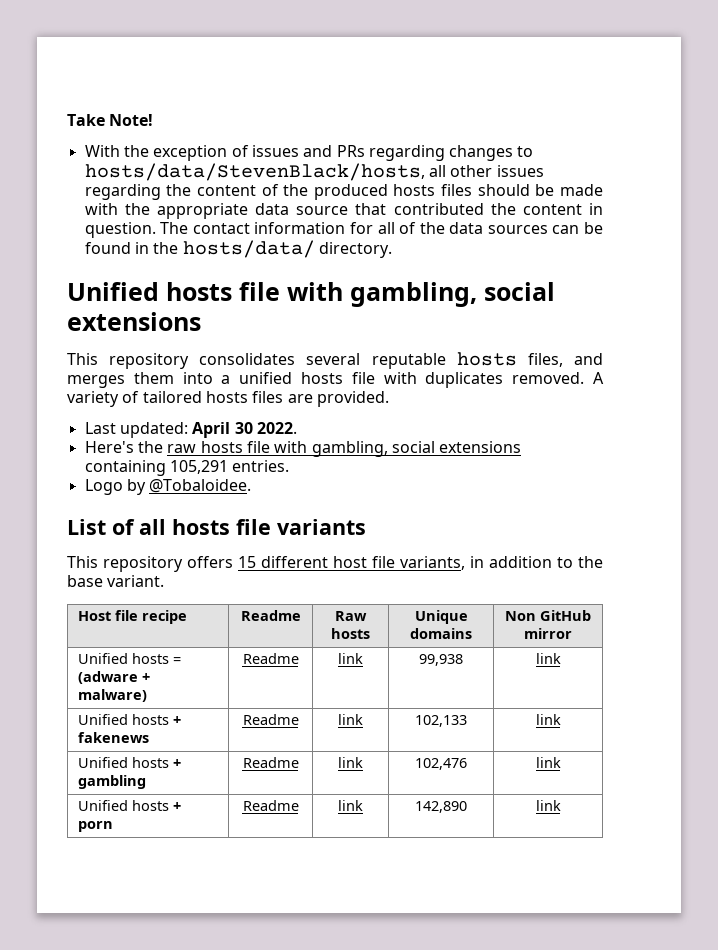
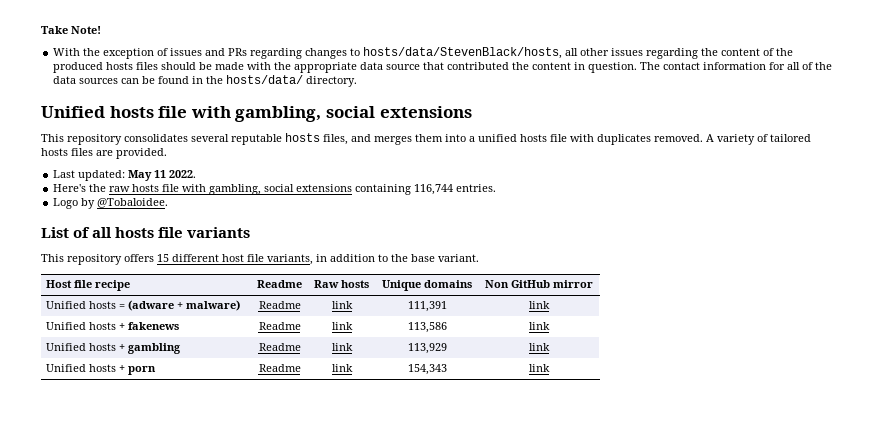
[192,422,253,438] April 30 -> [128,170,167,181] May 11
[169,460,228,474] 105,291 -> [414,184,454,195] 116,744
[419,654,463,666] 99,938 -> [407,301,447,312] 111,391
[415,715,467,727] 102,133 -> [407,322,447,333] 113,586
[415,758,467,770] 102,476 -> [407,343,447,354] 113,929
[415,801,467,813] 142,890 -> [407,364,447,375] 154,343

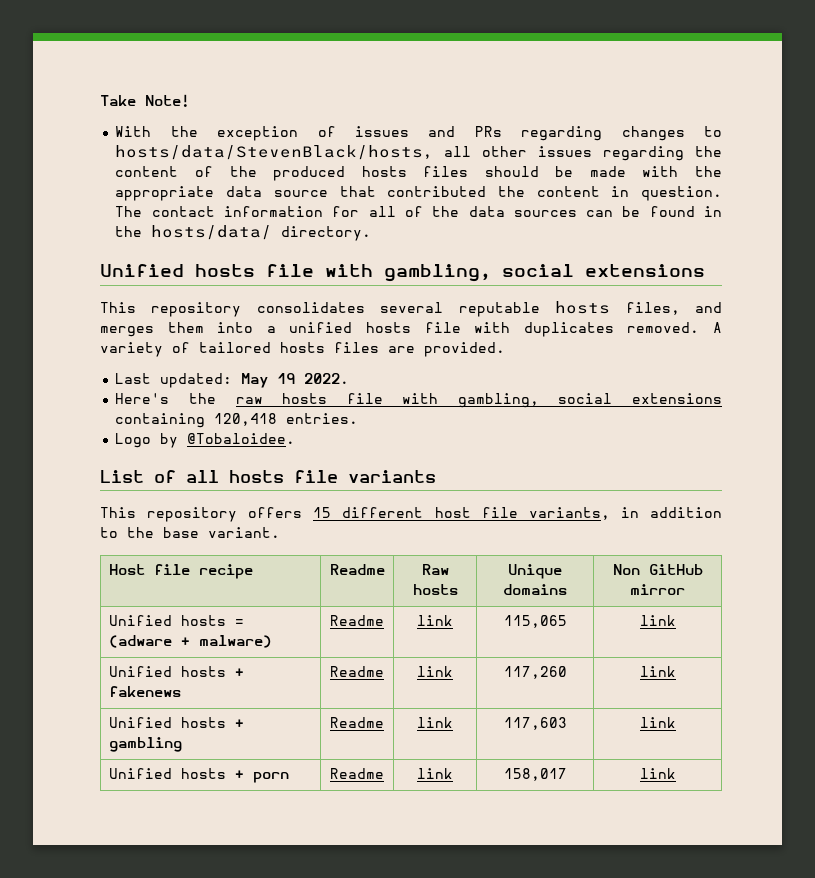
[154,170,167,178] 11 -> [277,373,296,384] 19
[414,184,454,195] 116,744 -> [214,413,278,426] 120,418
[407,301,447,312] 111,391 -> [503,615,567,628] 115,065
[407,322,447,333] 113,586 -> [503,666,567,679] 117,260
[407,343,447,354] 113,929 -> [503,717,567,730] 117,603
[407,364,447,375] 154,343 -> [503,768,567,781] 158,017

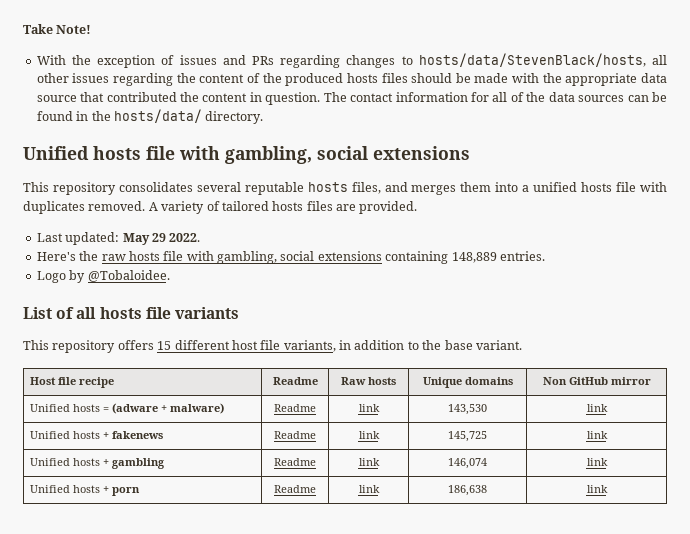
[277,373,296,384] 19 -> [151,233,166,242] 29
[214,413,278,426] 120,418 -> [451,252,497,263] 148,889
[503,615,567,628] 115,065 -> [448,404,487,415] 143,530
[503,666,567,679] 117,260 -> [448,431,487,442] 145,725
[503,717,567,730] 117,603 -> [448,458,487,469] 146,074
[503,768,567,781] 158,017 -> [448,485,487,496] 186,638

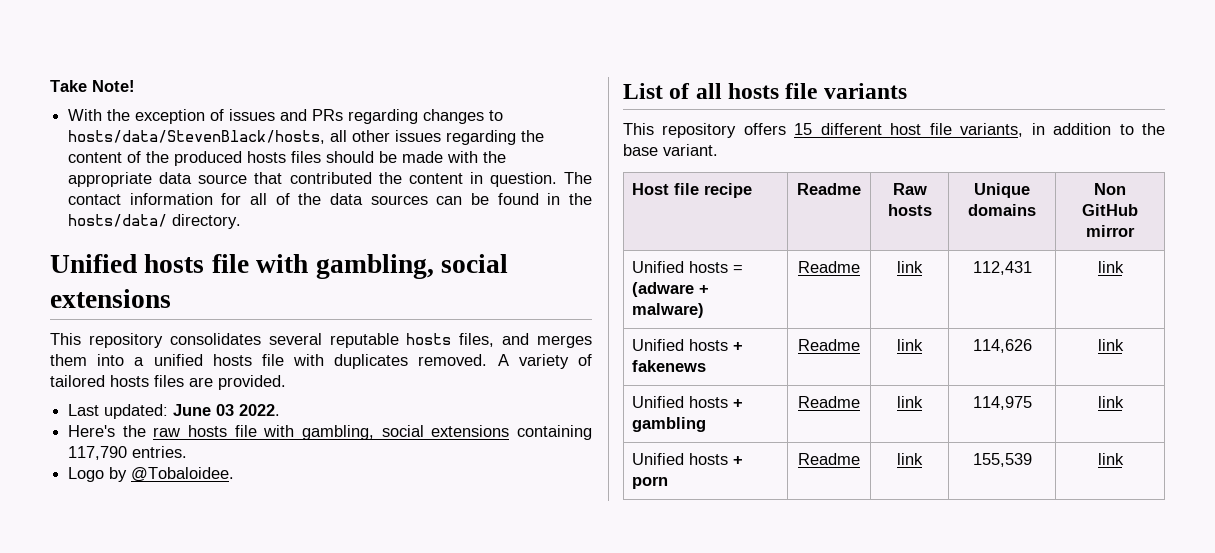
[122,233,166,245] May 29 -> [173,404,235,416] June 03
[451,252,497,263] 148,889 -> [68,446,128,460] 117,790
[448,404,487,415] 143,530 -> [972,261,1032,275] 112,431
[448,431,487,442] 145,725 -> [972,339,1032,353] 114,626
[448,458,487,469] 146,074 -> [972,396,1032,410] 114,975
[448,485,487,496] 186,638 -> [972,453,1032,467] 155,539

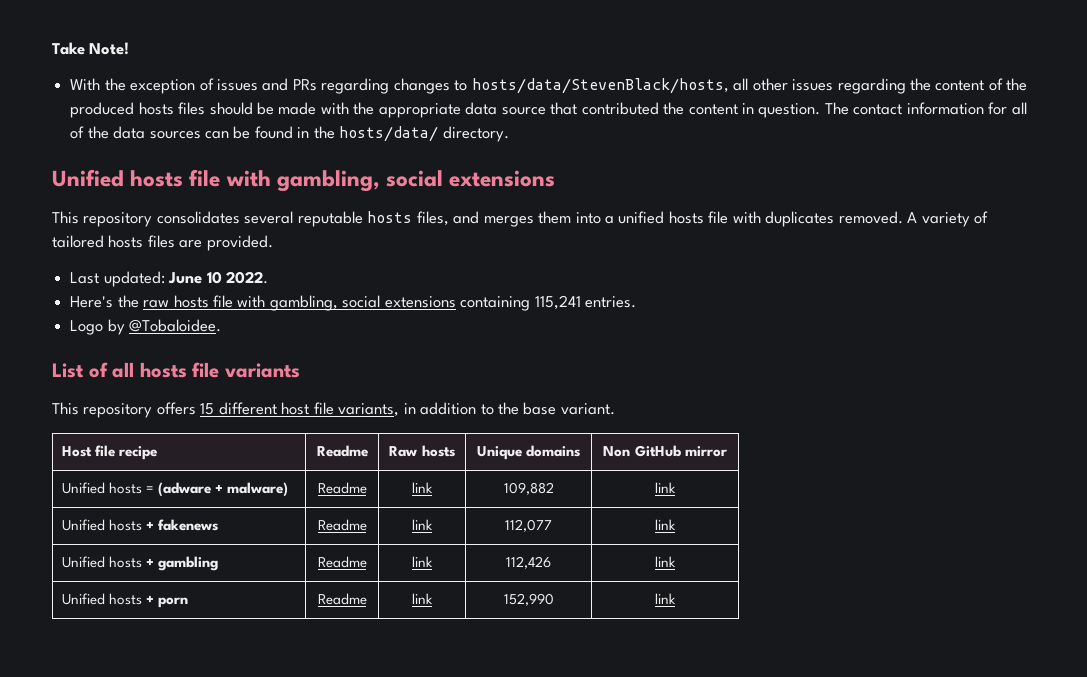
[216,404,235,416] 03 -> [206,271,222,284] 10
[68,446,128,460] 117,790 -> [534,295,581,310] 115,241
[972,261,1032,275] 112,431 -> [503,482,554,495] 109,882
[972,339,1032,353] 114,626 -> [505,519,552,532] 112,077
[972,396,1032,410] 114,975 -> [506,556,551,569] 112,426
[972,453,1032,467] 155,539 -> [503,593,554,606] 152,990

